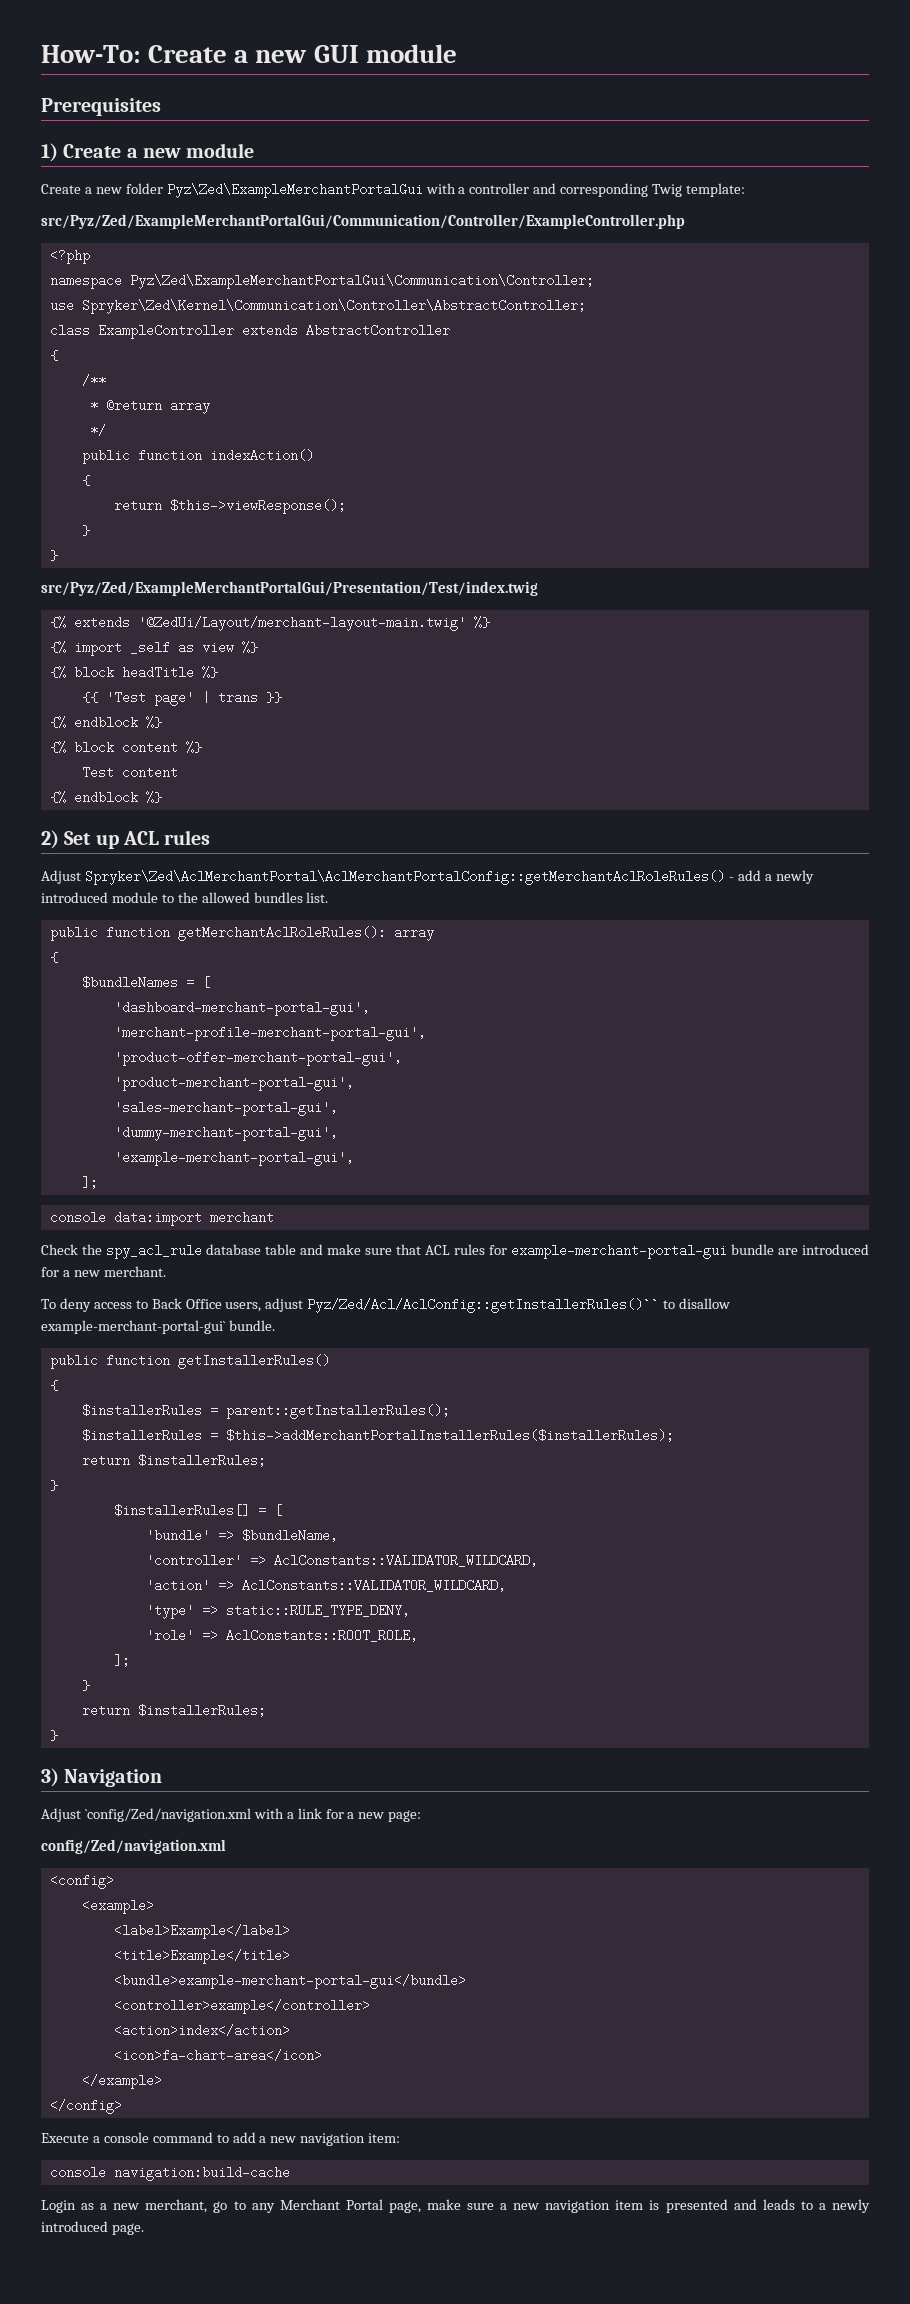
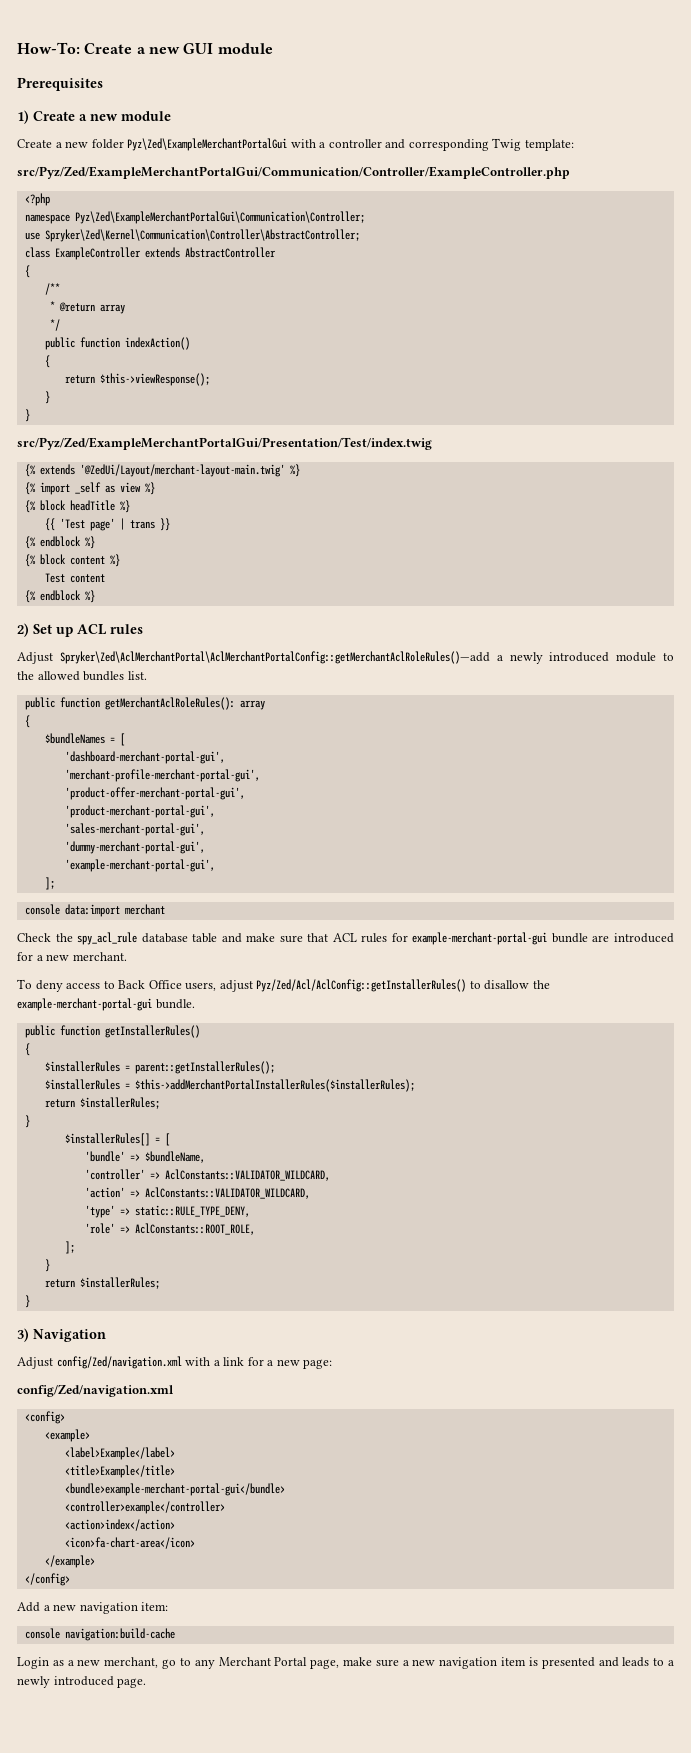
[84,870,761,885] Spryker\Zed\AclMerchantPortal\AclMerchantPortalConfig::getMerchantAclRoleRules() - add -> [59,651,490,664] Spryker\Zed\AclMerchantPortal\AclMerchantPortalConfig::getMerchantAclRoleRules()—add
[307,1298,660,1313] Pyz/Zed/Acl/AclConfig::getInstallerRules()`` -> [256,979,467,992] Pyz/Zed/Acl/AclConfig::getInstallerRules()
[41,1320,226,1334] example-merchant-portal-gui` -> [532,980,550,989] [17,998,152,1011] the example-merchant-portal-gui
[84,1808,251,1822] `config/Zed/navigation.xml -> [56,1356,182,1369] config/Zed/navigation.xml
[41,2132,256,2143] Execute a console command to add -> [17,1602,40,1612] Add

